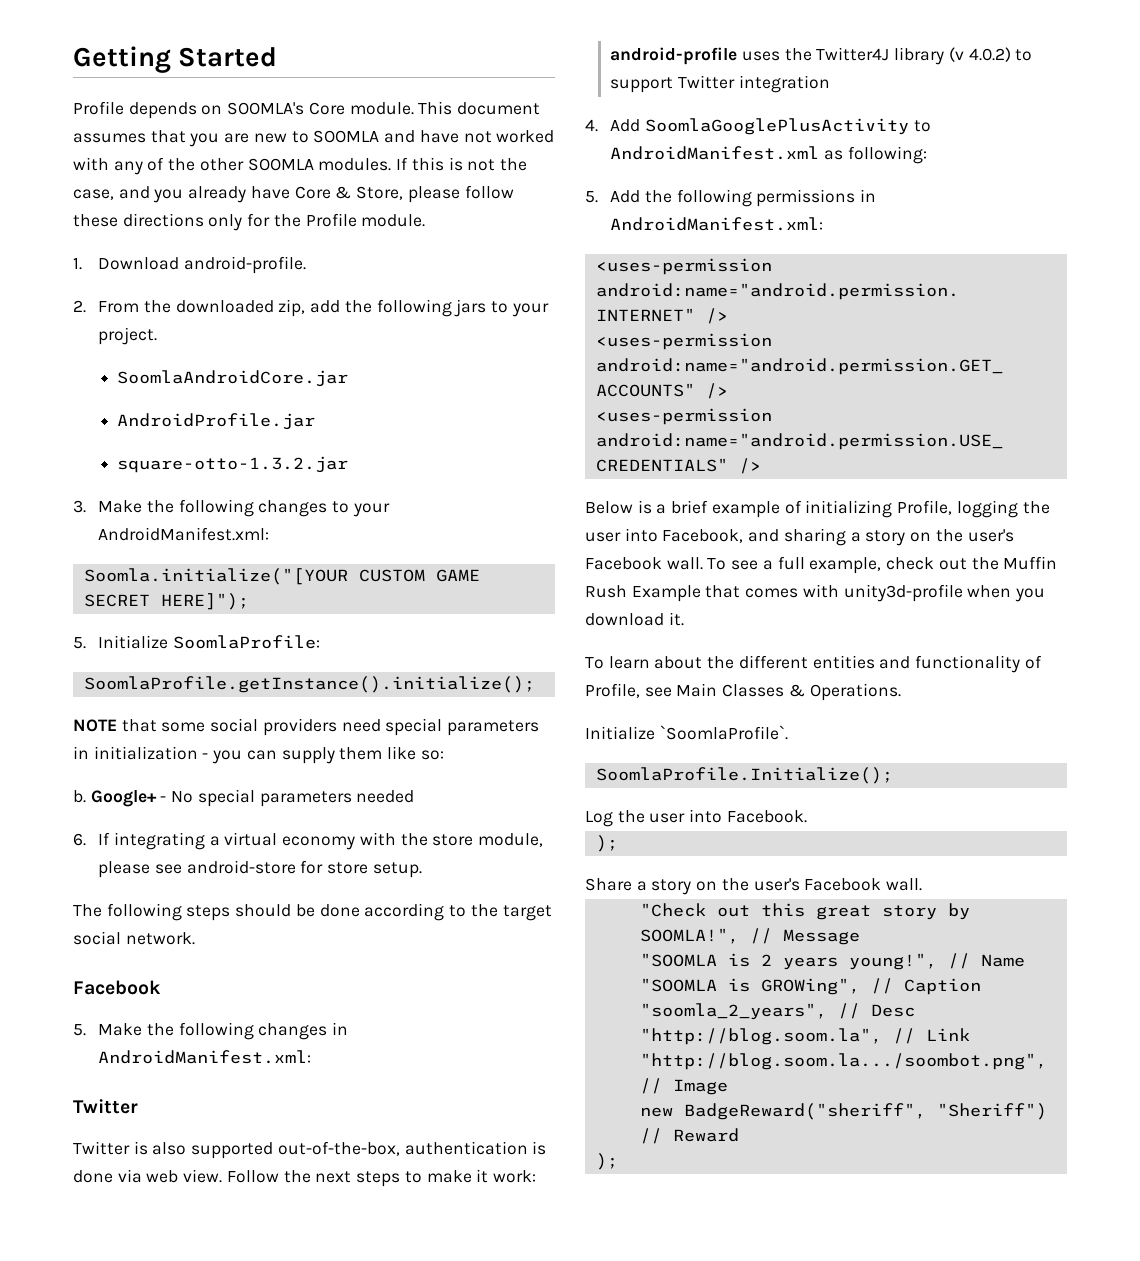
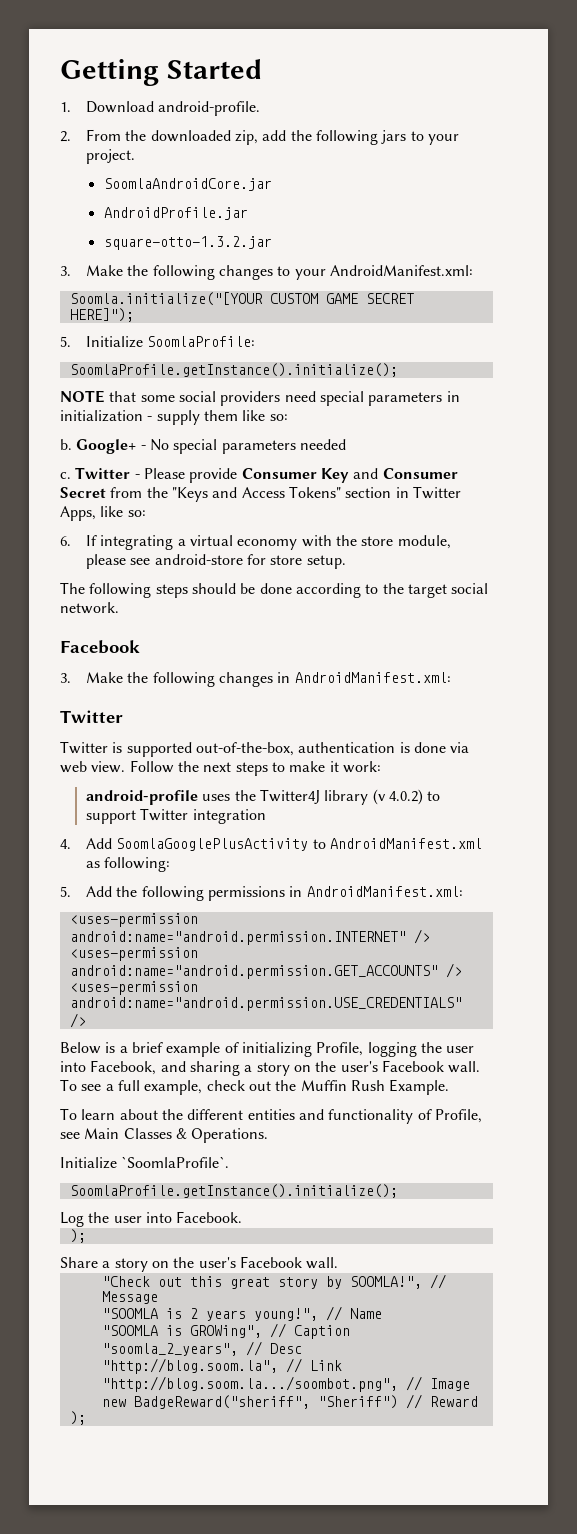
[73,101,541,119] [73,130,555,147] [73,157,527,175] [73,185,514,203] [73,213,426,231] // Profile depends on SOOMLA's Core module. This document assumes that you are new to SOOMLA and have not worked with any of the other SOOMLA modules. If this is not the case, and you already have Core & Store, please follow these directions only for the Profile module. -> (262, 69) none
[212,750,277,764] you can -> (153, 418) none
(415, 796) none -> [60,467,458,483] [60,486,461,502] [60,506,146,521] // c. Twitter - Please provide Consumer Key and Consumer Secret from the "Keys and Access Tokens" section in Twitter Apps, like so:
[73,1024,86,1036] 5. -> [60,673,71,683] 3.
[152,1142,187,1155] also -> (123, 747) none
[631,584,1046,602] [585,612,684,626] Example that comes with unity3d-profile when you download it. -> [389,1079,450,1095] Example.
[595,767,893,784] SoomlaProfile.Initialize(); -> [69,1184,398,1198] SoomlaProfile.getInstance().initialize();

